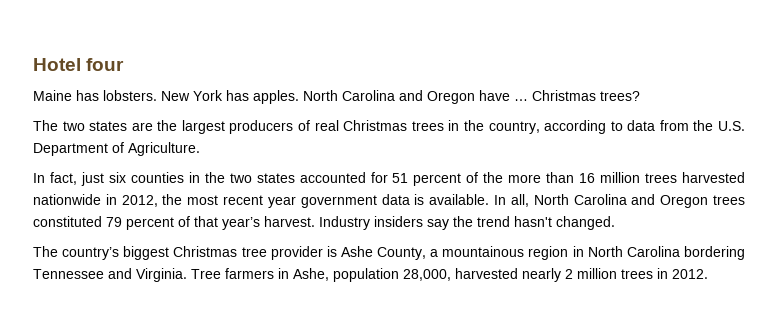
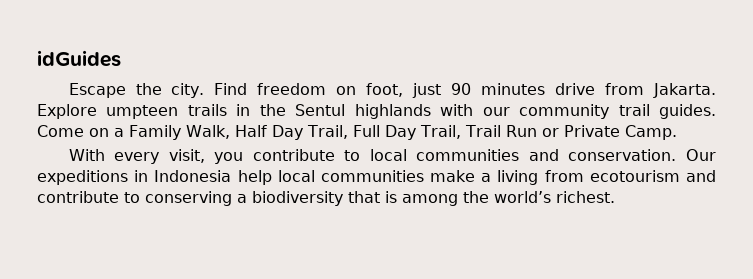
[33,58,125,71] [33,90,640,104] [33,120,745,134] [33,142,200,156] [33,172,746,186] [33,194,745,208] [33,216,615,230] [33,246,745,260] [33,268,708,282] Hotel four // Maine has lobsters. New York has apples. North Carolina and Oregon have … Christmas trees? // The two states are the largest producers of real Christmas trees in the country, according to data from the U.S. Department of Agriculture. // In fact, just six counties in the two states accounted for 51 percent of the more than 16 million trees harvested nationwide in 2012, the most recent year government data is available. In all, North Carolina and Oregon trees constituted 79 percent of that year’s harvest. Industry insiders say the trend hasn't changed. // The country’s biggest Christmas tree provider is Ashe County, a mountainous region in North Carolina bordering Tennessee and Virginia. Tree farmers in Ashe, population 28,000, harvested nearly 2 million trees in 2012. -> [37,50,121,67] [68,83,716,98] [37,104,716,119] [37,125,677,140] [68,149,717,164] [37,170,716,185] [37,191,615,206] idGuides // Escape the city. Find freedom on foot, just 90 minutes drive from Jakarta. Explore umpteen trails in the Sentul highlands with our community trail guides. Come on a Family Walk, Half Day Trail, Full Day Trail, Trail Run or Private Camp. // With every visit, you contribute to local communities and conservation. Our expeditions in Indonesia help local communities make a living from ecotourism and contribute to conserving a biodiversity that is among the world’s richest.

